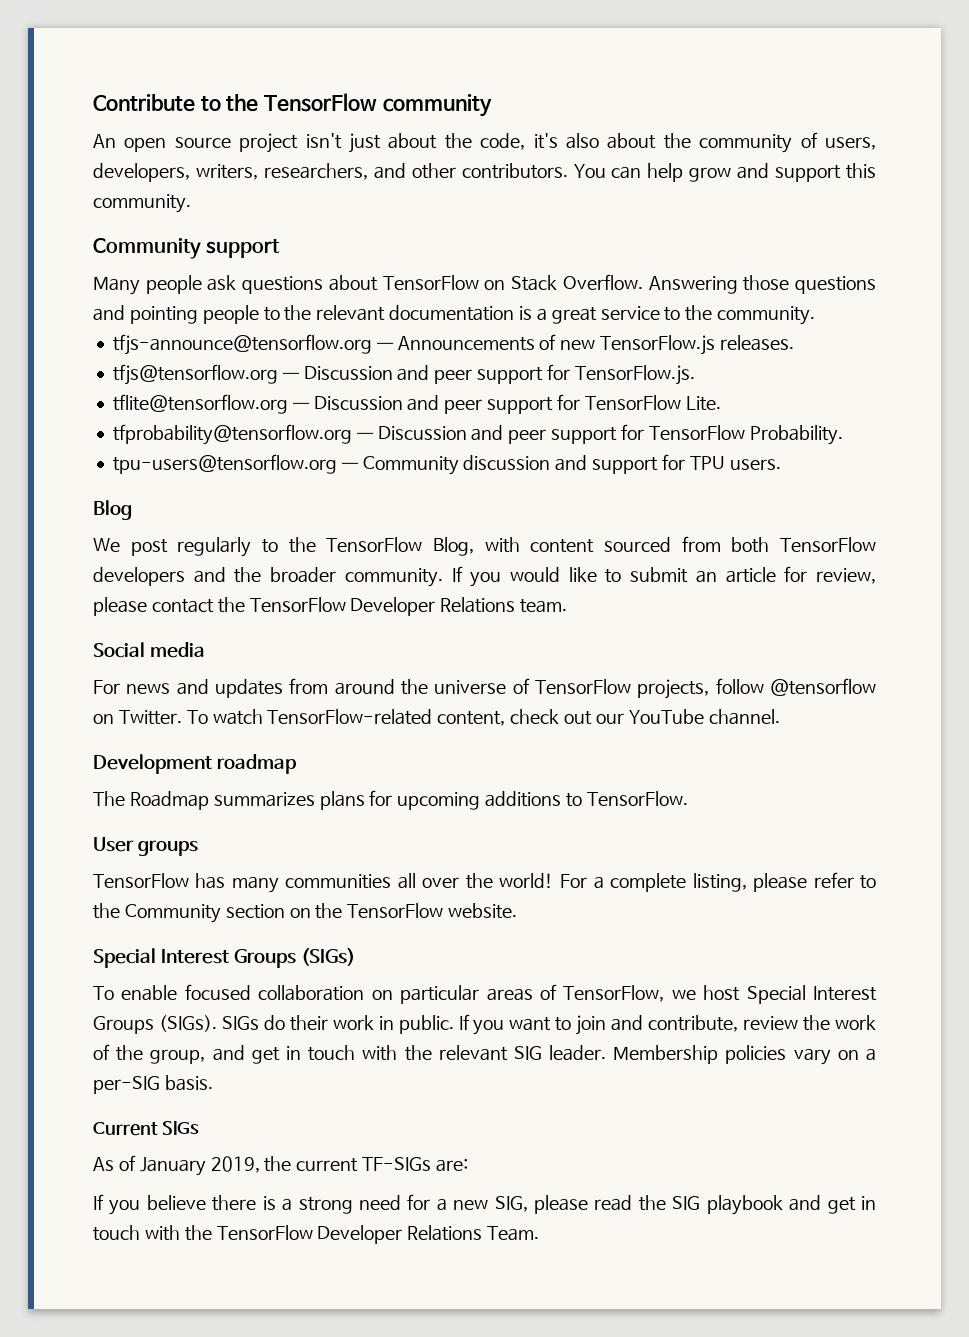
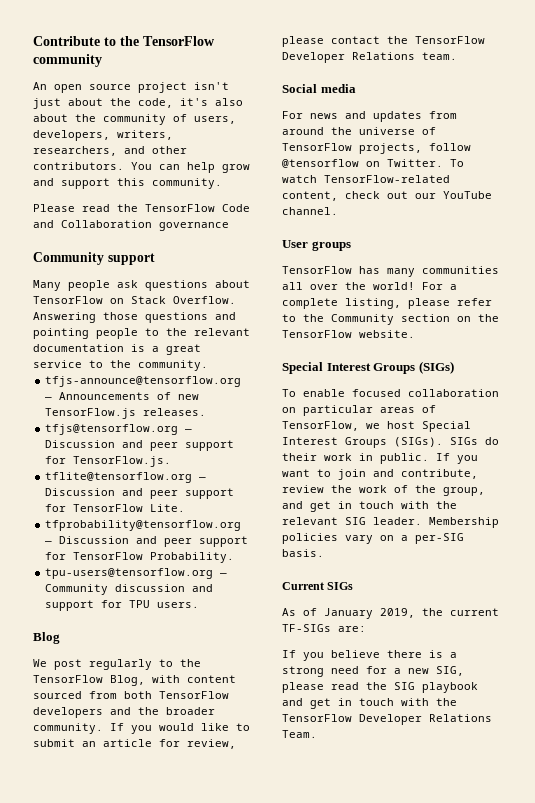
(191, 203) none -> [33,204,250,212] [33,220,229,231] // Please read the TensorFlow Code and Collaboration governance
[93,754,297,774] [93,790,688,810] // Development roadmap // The Roadmap summarizes plans for upcoming additions to TensorFlow. -> (338, 211) none

